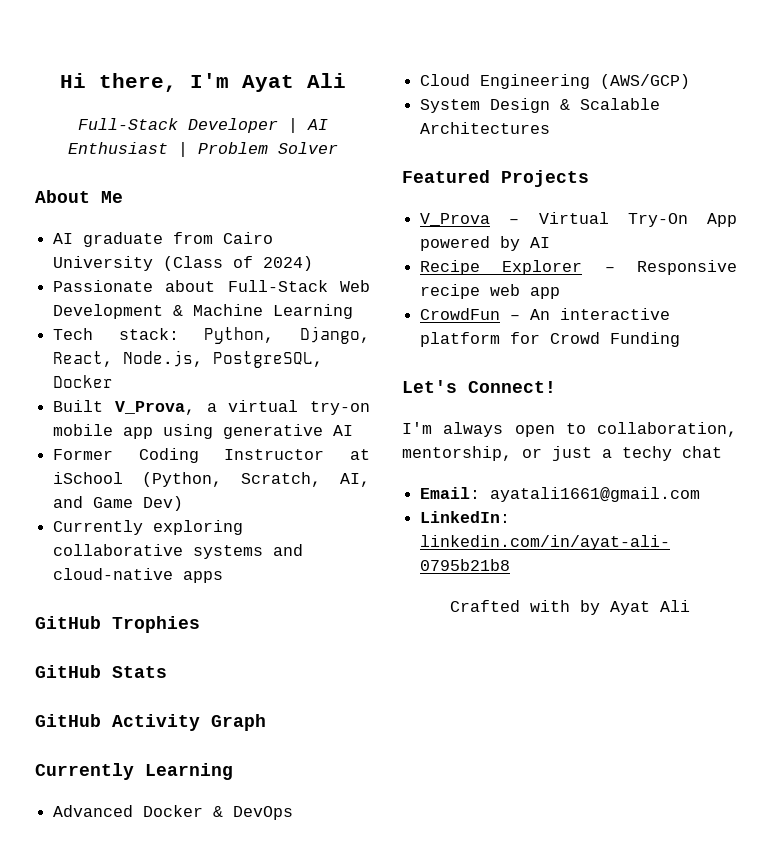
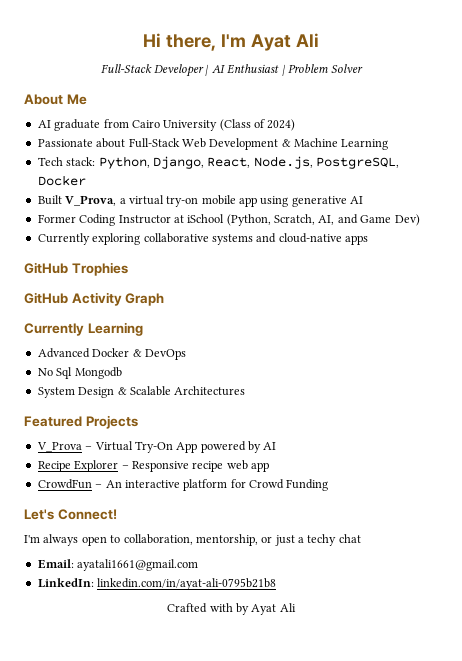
[35,665,167,678] // GitHub Stats -> (128, 269) none
[420,74,691,89] Cloud Engineering (AWS/GCP) -> [37,367,122,379] No Sql Mongodb

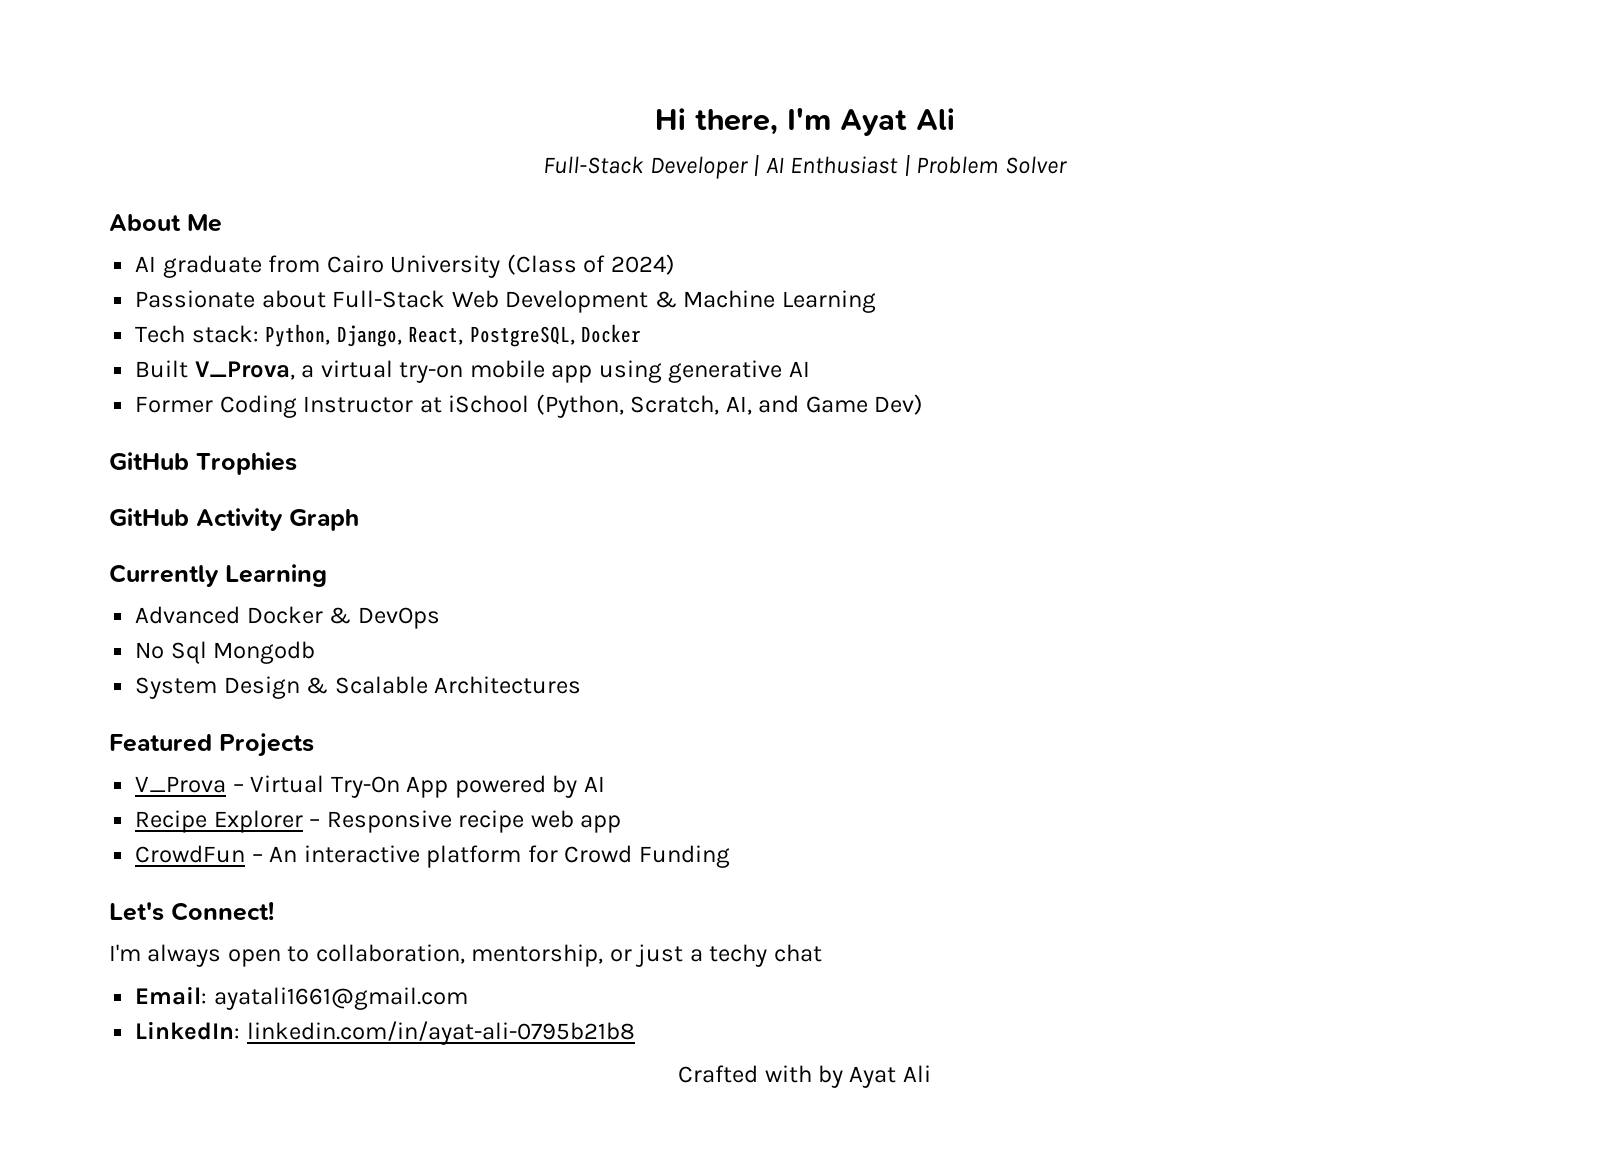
[253,156,313,169] Node.js, -> (464, 335) none
[37,233,368,245] // Currently exploring collaborative systems and cloud-native apps -> (924, 404) none

